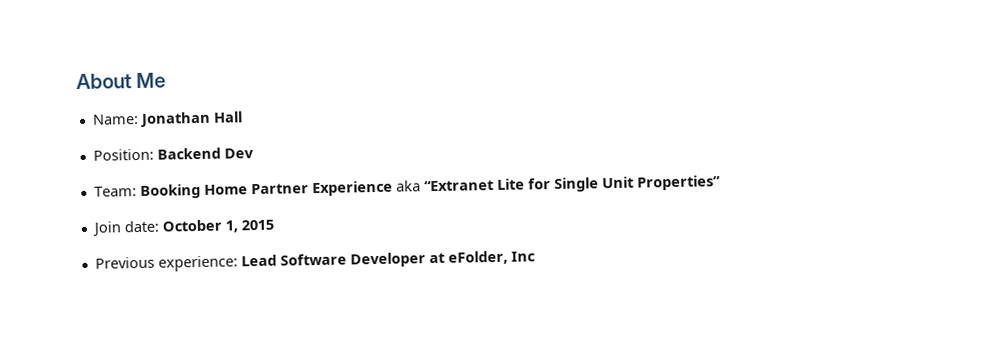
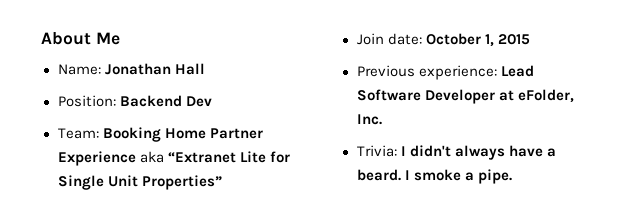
[510,251,535,262] Inc -> [356,114,382,125] [356,145,556,160] [356,169,512,184] Inc. // Trivia: I didn't always have a beard. I smoke a pipe.

